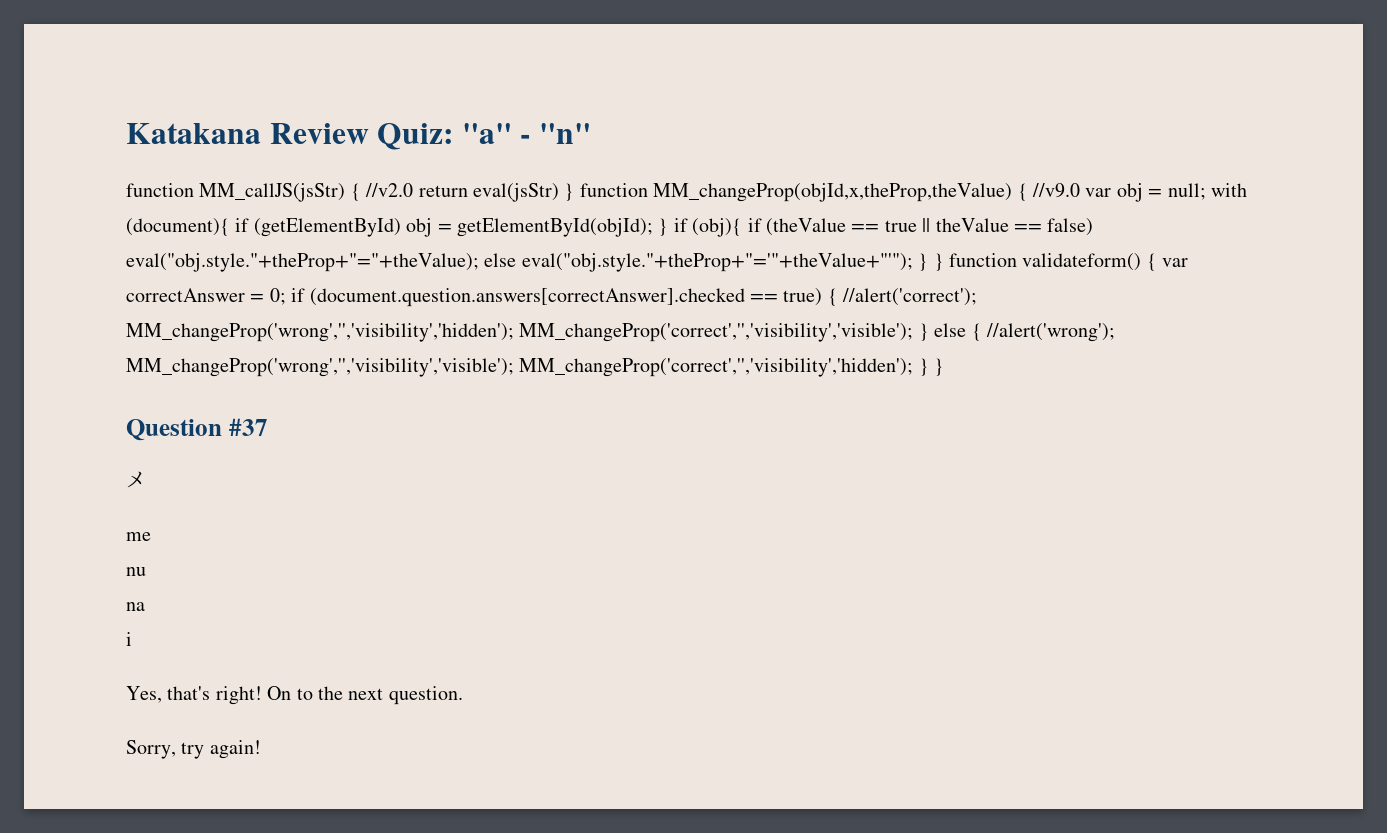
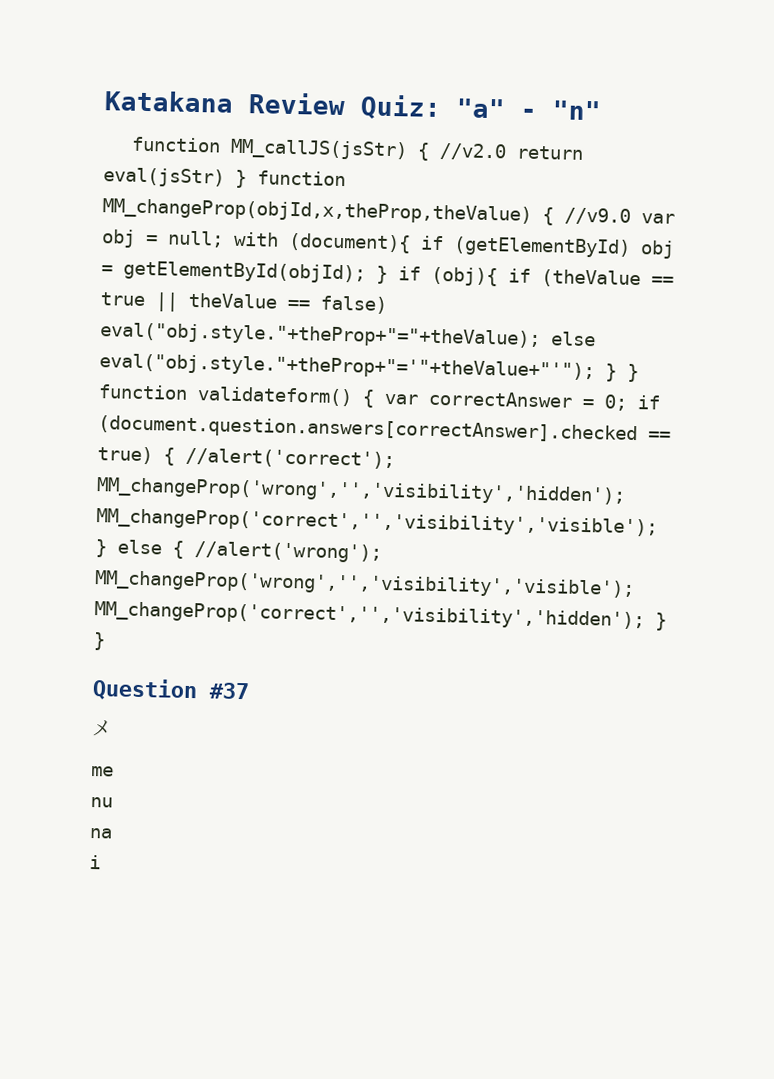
[126,686,463,705] [126,740,261,759] // Yes, that's right! On to the next question. // Sorry, try again! -> (101, 862) none

